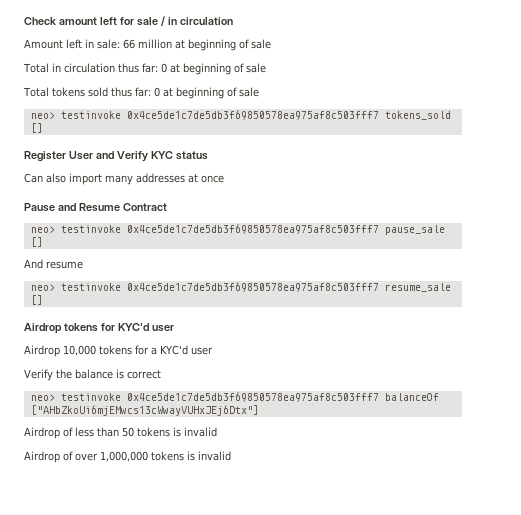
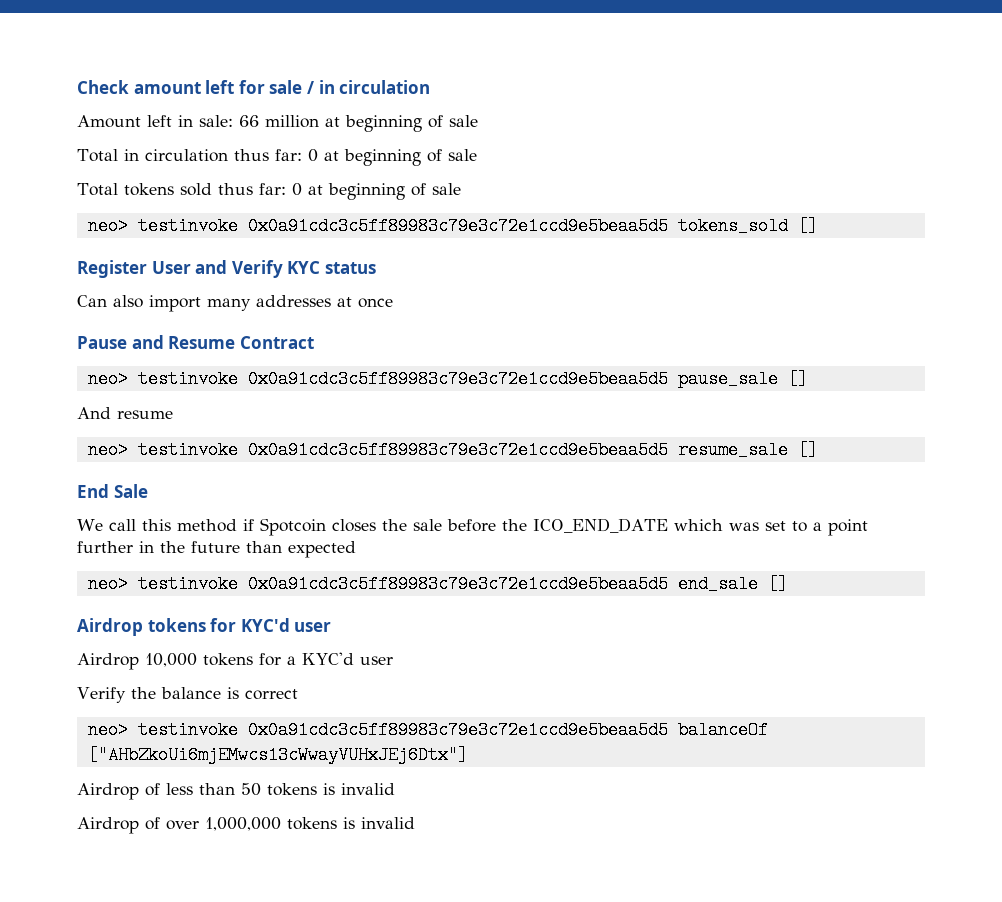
[126,110,379,120] 0x4ce5de1c7de5db3f69850578ea975af8c503fff7 -> [247,217,668,235] 0x0a91cdc3c5ff89983c79e3c72e1ccd9e5beaa5d5
[126,224,379,234] 0x4ce5de1c7de5db3f69850578ea975af8c503fff7 -> [247,370,668,388] 0x0a91cdc3c5ff89983c79e3c72e1ccd9e5beaa5d5
[126,282,379,292] 0x4ce5de1c7de5db3f69850578ea975af8c503fff7 -> [247,441,668,459] 0x0a91cdc3c5ff89983c79e3c72e1ccd9e5beaa5d5
(43, 300) none -> [77,484,148,498] [77,518,868,536] [77,541,356,558] [87,575,788,593] // End Sale // We call this method if Spotcoin closes the sale before the ICO_END_DATE which was set to a point further in the future than expected // neo> testinvoke 0x0a91cdc3c5ff89983c79e3c72e1ccd9e5beaa5d5 end_sale []
[126,392,379,402] 0x4ce5de1c7de5db3f69850578ea975af8c503fff7 -> [247,721,668,739] 0x0a91cdc3c5ff89983c79e3c72e1ccd9e5beaa5d5

